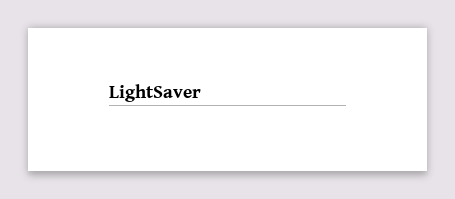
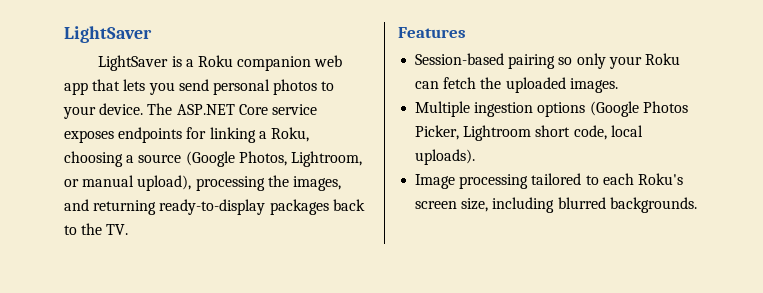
[109,84,201,102] LightSaver -> [64,26,152,43] [98,55,343,71] [64,79,335,95] [63,103,317,119] [64,127,309,143] [64,151,362,167] [64,175,341,191] [64,199,365,215] [64,223,129,235] [398,27,466,38] [415,53,680,69] [415,77,618,93] [415,101,688,117] [415,125,643,141] [415,149,476,165] [415,173,683,189] [415,197,697,213] LightSaver // LightSaver is a Roku companion web app that lets you send personal photos to your device. The ASP.NET Core service exposes endpoints for linking a Roku, choosing a source (Google Photos, Lightroom, or manual upload), processing the images, and returning ready-to-display packages back to the TV. // Features // Session-based pairing so only your Roku can fetch the uploaded images. // Multiple ingestion options (Google Photos Picker, Lightroom short code, local uploads). // Image processing tailored to each Roku's screen size, including blurred backgrounds.

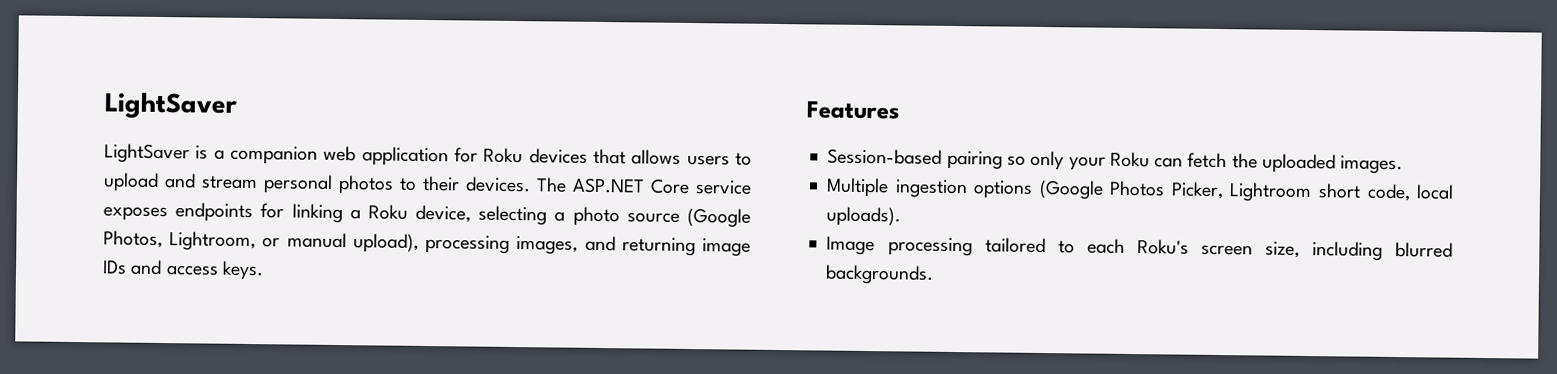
[197,55,233,67] Roku -> (225, 154) none
[64,79,209,95] app that lets you send -> [361,146,752,167] [103,172,258,192] application for Roku devices that allows users to upload and stream
[63,103,144,119] your device. -> [422,175,531,193] their devices.
[270,127,309,142] [64,151,135,167] Roku, choosing a -> [367,204,620,227] Roku device, selecting a photo
[267,175,289,187] the -> (511, 244) none
[159,199,365,215] [64,223,129,235] ready-to-display packages back to the TV. -> [702,238,751,257] [102,259,264,281] image IDs and access keys.

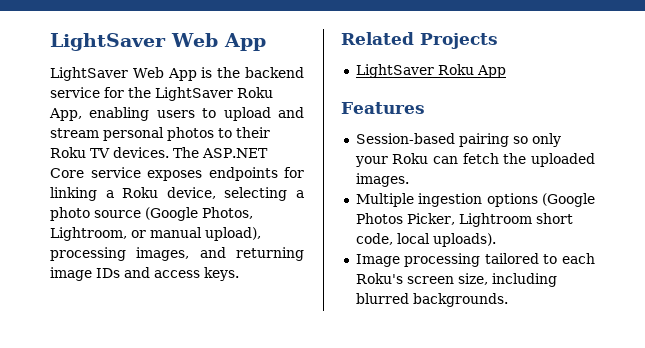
[104,92,238,120] [104,143,682,167] LightSaver // LightSaver is a companion web application for Roku devices that allows -> [50,33,266,51] [50,67,304,81] [50,87,273,101] [49,107,150,121] LightSaver Web App // LightSaver Web App is the backend service for the LightSaver Roku App, enabling
(460, 183) none -> [50,147,110,158] Roku TV
(264, 270) none -> [341,32,498,49] [355,64,506,78] // Related Projects // LightSaver Roku App

